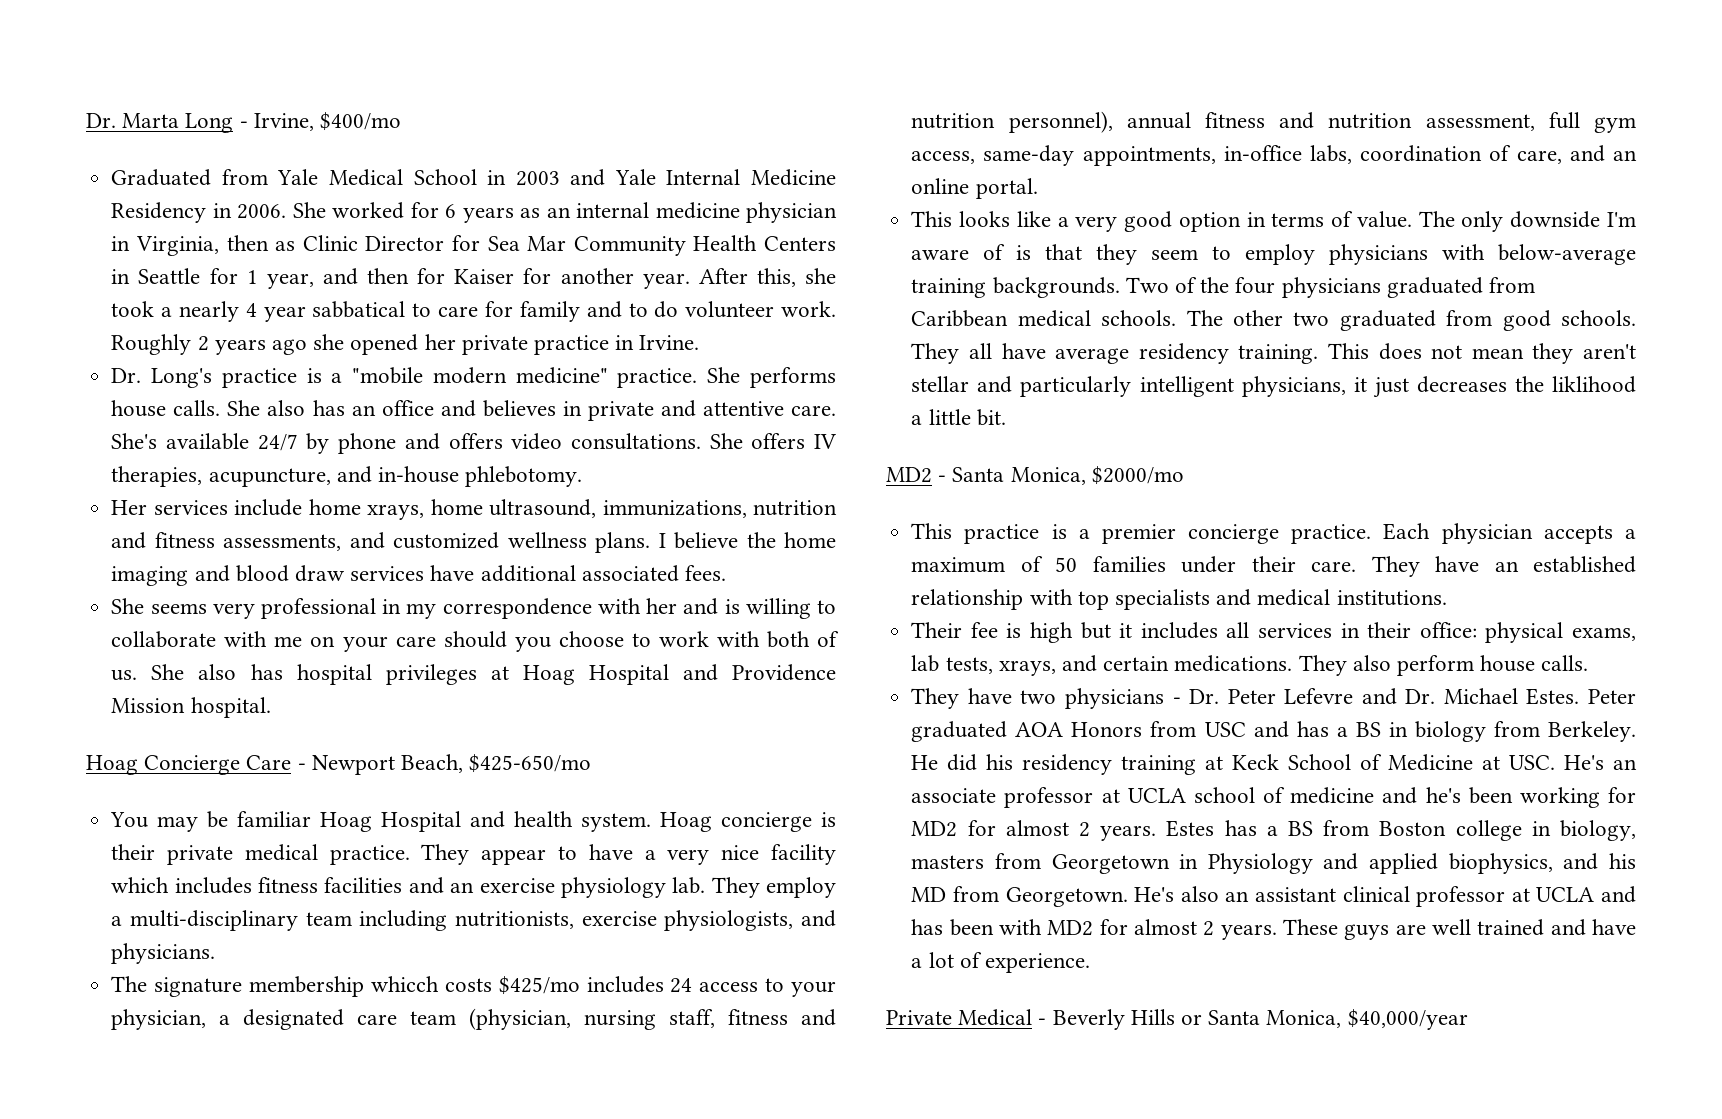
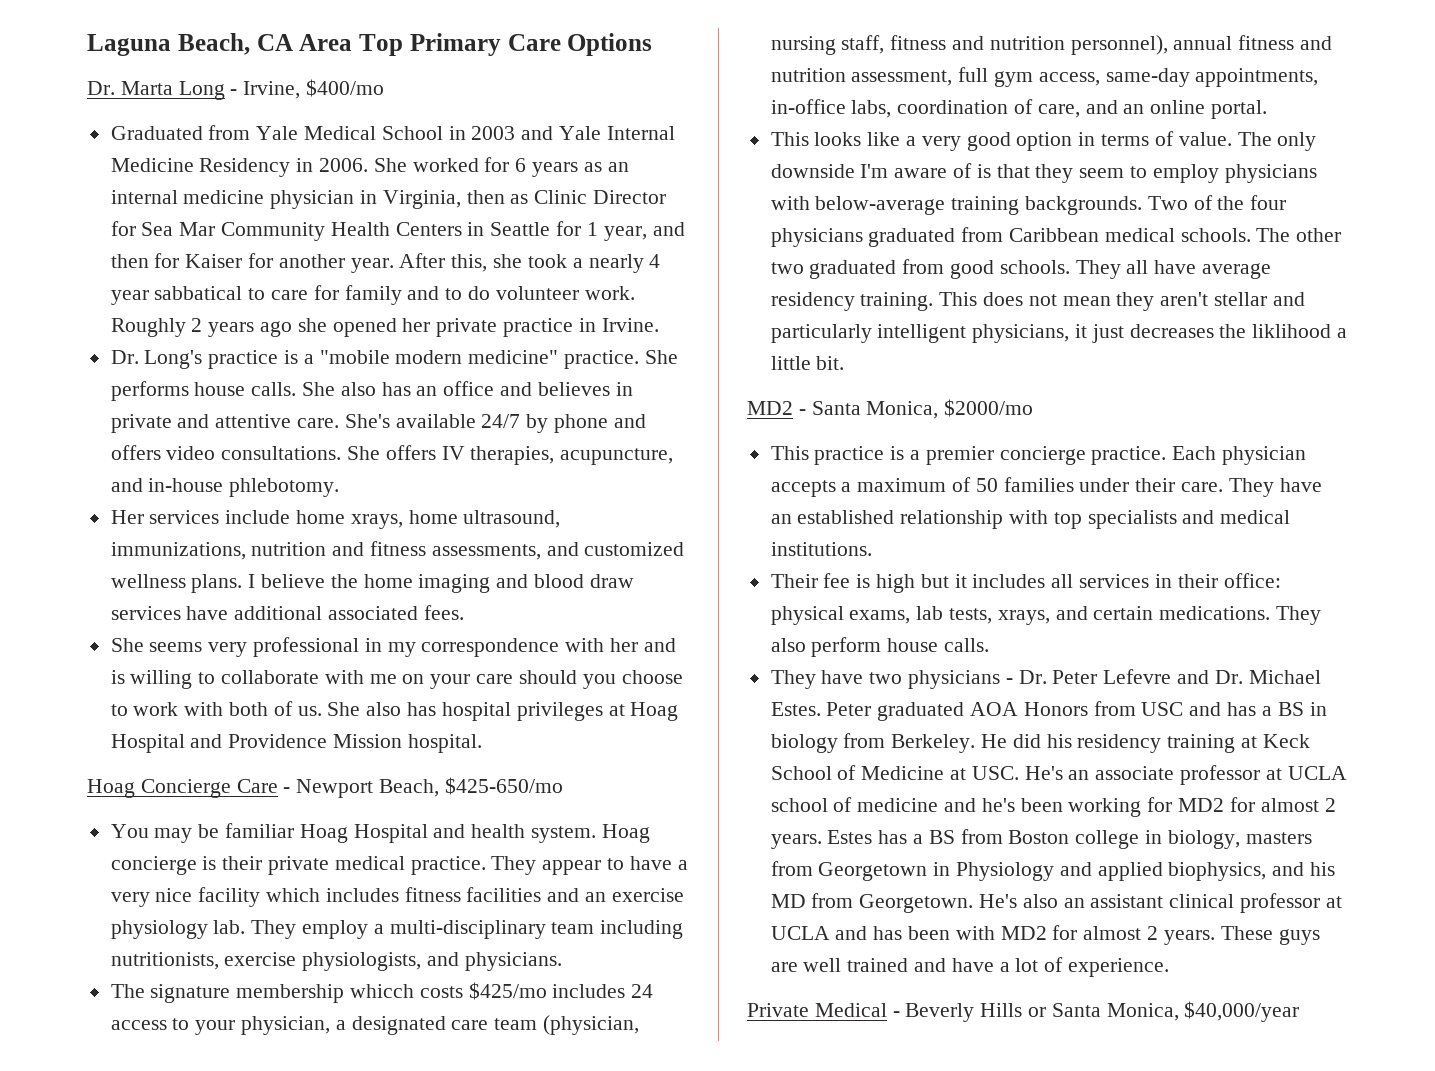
(86, 120) none -> [87,33,653,56] Laguna Beach, CA Area Top Primary Care Options //

